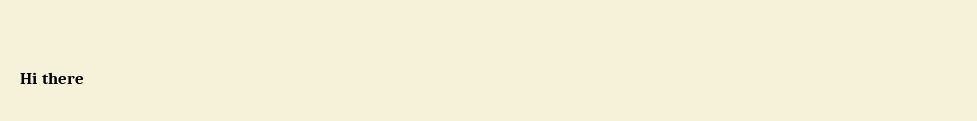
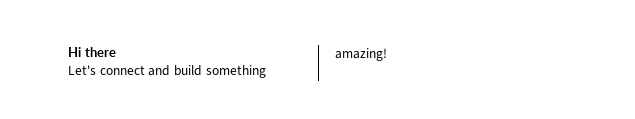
(84, 78) none -> [68,65,266,78] [335,48,387,61] // Let's connect and build something amazing!

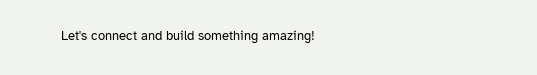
[68,47,116,57] Hi there // -> (61, 35) none

